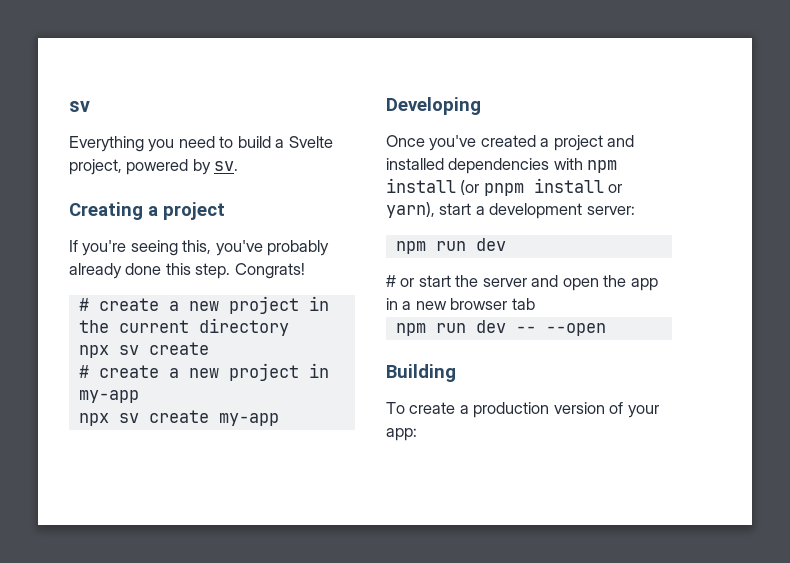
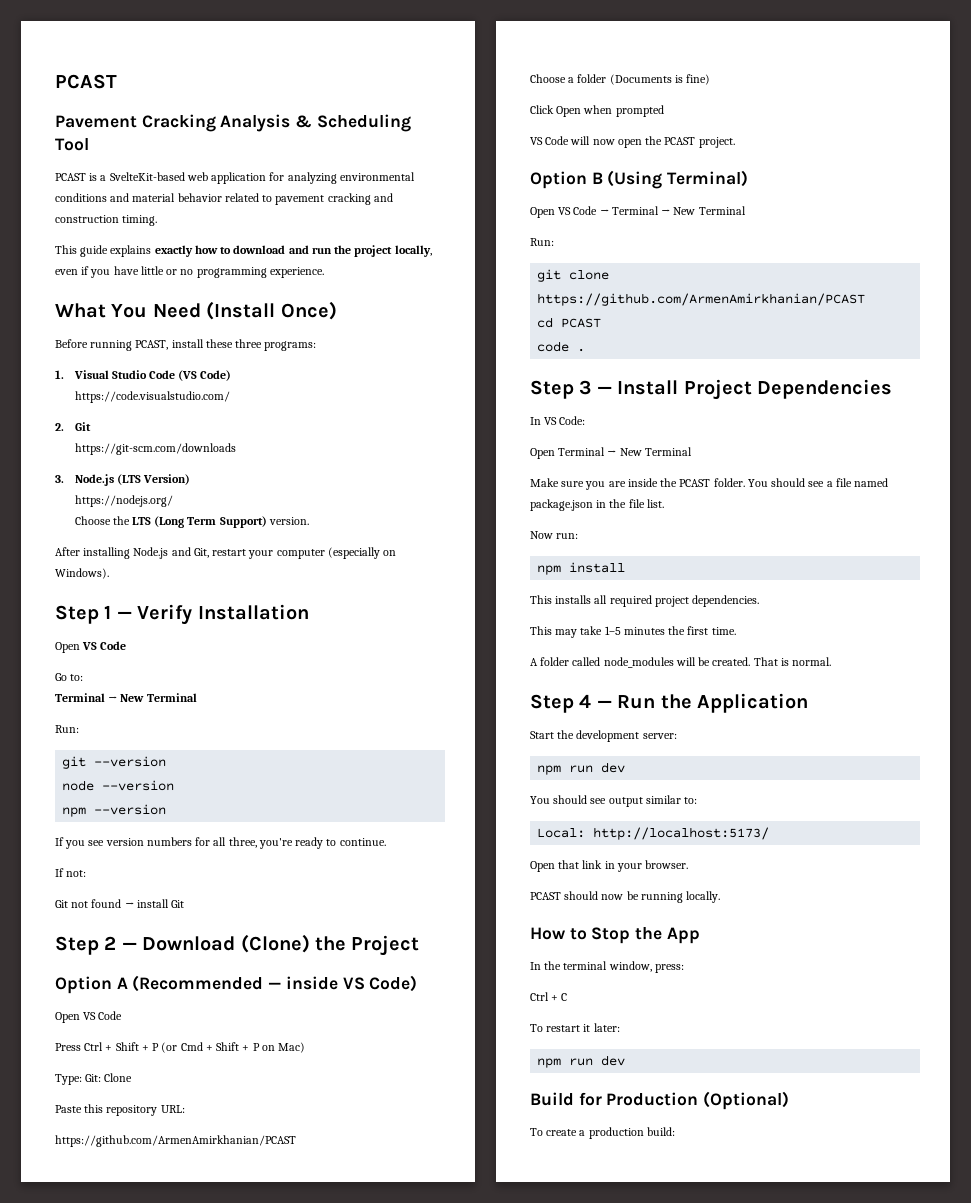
[69,101,90,112] [69,136,333,152] [69,159,239,175] [69,202,225,220] [69,240,330,256] [69,263,305,279] [78,296,329,314] [78,318,289,336] [78,342,209,358] [78,363,329,381] [78,390,139,403] [78,410,279,426] [386,97,481,115] [386,135,635,151] [386,158,618,174] [386,178,623,196] [386,202,485,218] sv // Everything you need to build a Svelte project, powered by sv. // Creating a project // If you're seeing this, you've probably already done this step. Congrats! // # create a new project in the current directory // npx sv create // # create a new project in my-app // npx sv create my-app // Developing // Once you've created a project and installed dependencies with npm install (or pnpm install or yarn), start a -> [55,74,117,89] [55,114,411,132] [55,138,89,151] [55,172,415,184] [55,193,393,205] [55,215,158,226] [55,245,432,257] [55,266,324,278] [55,301,337,320] [55,339,317,351] [55,370,232,381] [74,391,230,403] [55,422,91,431] [74,443,236,455] [55,474,190,486] [74,495,173,507] [74,516,309,528] [55,547,397,559] [55,568,109,579] [55,604,309,625] [55,641,127,653] [55,673,84,681] [55,693,197,702] [55,725,79,733] [62,756,167,769] [62,780,175,791] [62,804,167,817] [55,837,386,849] [55,868,87,877] [55,899,185,908] [55,934,420,956] [55,975,418,994] [55,1011,123,1023] [55,1042,306,1053] [55,1073,133,1085] [55,1104,185,1116] [55,1135,296,1147] [530,74,711,85] [530,105,664,117] [530,136,735,148] [530,170,749,189] [530,206,746,218] [530,238,554,246] [537,269,610,282] [537,293,866,306] [537,317,602,328] [537,341,586,352] [530,379,892,400] [530,416,586,425] [530,447,692,459] [530,478,889,490] [530,499,664,511] [530,531,579,539] [537,562,626,575] [530,595,760,607] [530,626,736,638] [530,657,832,668] [530,693,808,713] [530,730,575,739] PCAST // Pavement Cracking Analysis & Scheduling Tool // PCAST is a SvelteKit-based web application for analyzing environmental conditions and material behavior related to pavement cracking and construction timing. // This guide explains exactly how to download and run the project locally, even if you have little or no programming experience. // What You Need (Install Once) // Before running PCAST, install these three programs: // 1. Visual Studio Code (VS Code) // https://code.visualstudio.com/ // 2. Git // https://git-scm.com/downloads // 3. Node.js (LTS Version) // https://nodejs.org/ // Choose the LTS (Long Term Support) version. // After installing Node.js and Git, restart your computer (especially on Windows). // Step 1 — Verify Installation // Open VS Code // Go to: // Terminal → New Terminal // Run: // git --version // node --version // npm --version // If you see version numbers for all three, you're ready to continue. // If not: // Git not found → install Git // Step 2 — Download (Clone) the Project // Option A (Recommended — inside VS Code) // Open VS Code // Press Ctrl + Shift + P (or Cmd + Shift + P on Mac) // Type: Git: Clone // Paste this repository URL: // https://github.com/ArmenAmirkhanian/PCAST // Choose a folder (Documents is fine) // Click Open when prompted // VS Code will now open the PCAST project. // Option B (Using Terminal) // Open VS Code → Terminal → New Terminal // Run: // git clone https://github.com/ArmenAmirkhanian/PCAST // cd PCAST // code . // Step 3 — Install Project Dependencies // In VS Code: // Open Terminal → New Terminal // Make sure you are inside the PCAST folder. You should see a file named package.json in the file list. // Now run: // npm install // This installs all required project dependencies. // This may take 1–5 minutes the first time. // A folder called node_modules will be created. That is normal. // Step 4 — Run the Application // Start the
[386,275,658,291] [386,298,535,310] [395,320,606,336] [386,364,456,382] # or start the server and open the app in a new browser tab // npm run dev -- --open // Building -> [530,795,698,807] [537,827,770,840] [530,860,689,872] [530,891,721,903] [530,927,700,944] [530,961,684,973] [530,992,568,1001] [530,1023,620,1032] [537,1055,626,1068] [530,1091,790,1110] You should see output similar to: // Local: http://localhost:5173/ // Open that link in your browser. // PCAST should now be running locally. // How to Stop the App // In the terminal window, press: // Ctrl + C // To restart it later: // npm run dev // Build for Production (Optional)
[553,402,659,418] [386,428,417,441] version of your app: -> [646,1127,675,1136] build:

